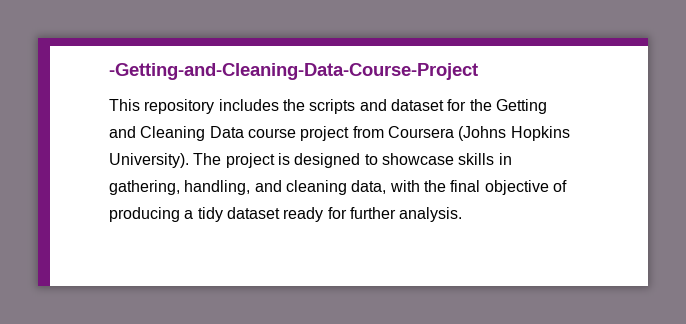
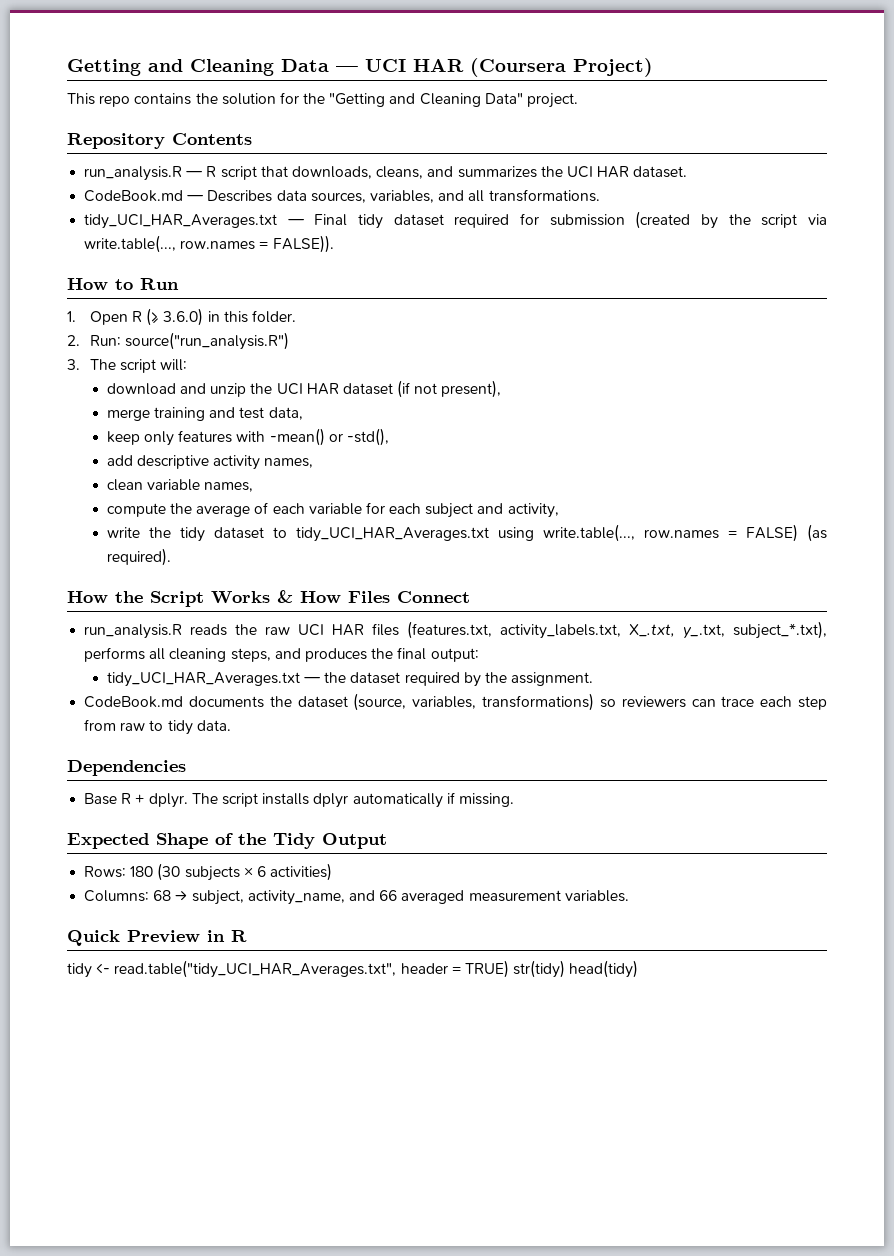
[109,63,478,80] [109,99,547,114] [109,126,570,141] [109,153,512,168] [109,180,567,195] [109,207,463,222] -Getting-and-Cleaning-Data-Course-Project // This repository includes the scripts and dataset for the Getting and Cleaning Data course project from Coursera (Johns Hopkins University). The project is designed to showcase skills in gathering, handling, and cleaning data, with the final objective of producing a tidy dataset ready for further analysis. -> [67,58,653,77] [67,92,579,108] [67,133,252,149] [84,166,688,181] [84,189,600,203] [84,211,828,229] [84,235,334,253] [67,278,179,290] [67,308,296,326] [67,332,289,350] [67,359,188,373] [106,380,502,398] [106,407,303,421] [106,428,389,446] [106,455,314,470] [106,479,254,492] [106,502,559,518] [106,524,827,542] [106,548,171,566] [67,590,470,607] [84,621,827,639] [84,647,479,662] [106,672,594,687] [84,693,827,711] [84,719,231,735] [67,760,186,776] [84,792,514,808] [67,833,387,849] [84,863,333,881] [84,890,629,905] [67,930,247,946] [67,960,639,978] Getting and Cleaning Data — UCI HAR (Coursera Project) // This repo contains the solution for the "Getting and Cleaning Data" project. // Repository Contents // run_analysis.R — R script that downloads, cleans, and summarizes the UCI HAR dataset. // CodeBook.md — Describes data sources, variables, and all transformations. // tidy_UCI_HAR_Averages.txt — Final tidy dataset required for submission (created by the script via write.table(..., row.names = FALSE)). // How to Run // 1. Open R (≥ 3.6.0) in this folder. // 2. Run: source("run_analysis.R") // 3. The script will: // download and unzip the UCI HAR dataset (if not present), // merge training and test data, // keep only features with -mean() or -std(), // add descriptive activity names, // clean variable names, // compute the average of each variable for each subject and activity, // write the tidy dataset to tidy_UCI_HAR_Averages.txt using write.table(..., row.names = FALSE) (as required). // How the Script Works & How Files Connect // run_analysis.R reads the raw UCI HAR files (features.txt, activity_labels.txt, X_.txt, y_.txt, subject_*.txt), performs all cleaning steps, and produces the final output: // tidy_UCI_HAR_Averages.txt — the dataset required by the assignment. // CodeBook.md documents the dataset (source, variables, transformations) so reviewers can trace each step from raw to tidy data. // Dependencies // Base R + dplyr. The script installs dplyr automatically if missing. // Expected Shape of the Tidy Output // Rows: 180 (30 subjects × 6 activities) // Columns: 68 → subject, activity_name, and 66 averaged measurement variables. // Quick Preview in R // tidy <- read.table("tidy_UCI_HAR_Averages.txt", header = TRUE) str(tidy) head(tidy)

